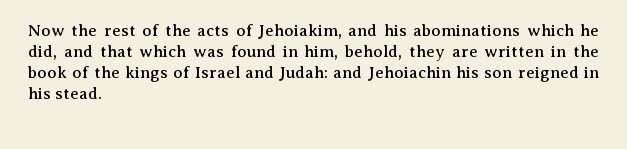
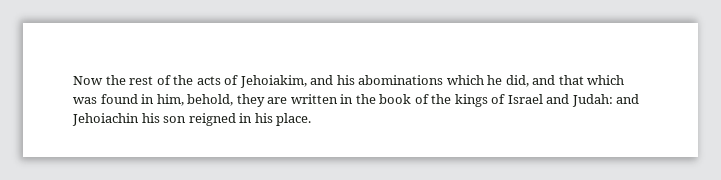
[55,87,103,99] stead. -> [276,113,312,126] place.

